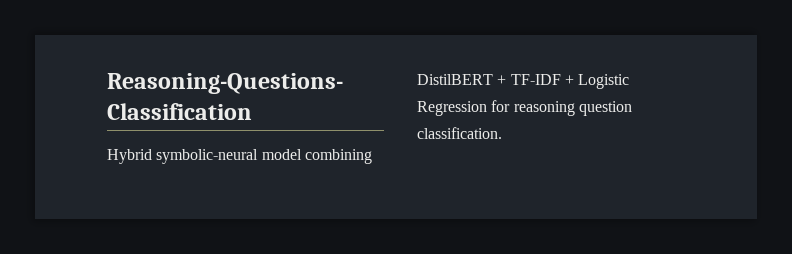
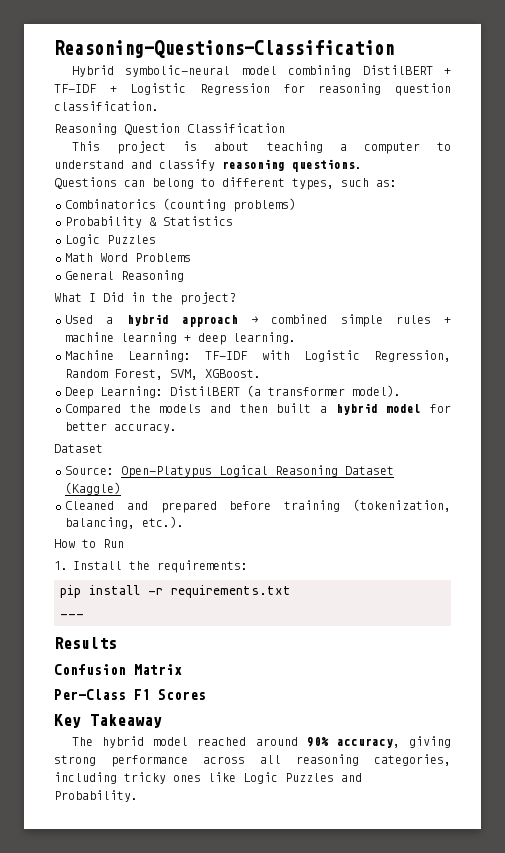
(502, 133) none -> [54,123,285,135] [71,141,452,154] [54,159,362,172] [54,177,397,190] [65,198,296,212] [65,216,233,228] [65,234,156,246] [65,253,191,262] [65,270,184,282] [54,292,236,305] [65,314,451,327] [65,332,296,345] [65,350,451,362] [65,369,261,380] [65,385,401,399] [65,403,452,416] [65,422,177,433] [54,444,103,453] [65,465,394,478] [65,482,121,495] [65,499,452,513] [65,516,184,529] [54,539,124,548] [54,560,248,573] [60,585,291,598] [60,614,84,618] [54,637,117,649] [54,664,182,675] [54,689,206,700] [54,714,162,728] [71,736,451,748] [54,754,451,767] [54,772,362,784] [54,790,138,802] // Reasoning Question Classification // This project is about teaching a computer to understand and classify reasoning questions. // Questions can belong to different types, such as: // Combinatorics (counting problems) // Probability & Statistics // Logic Puzzles // Math Word Problems // General Reasoning // What I Did in the project? // Used a hybrid approach → combined simple rules + machine learning + deep learning. // Machine Learning: TF-IDF with Logistic Regression, Random Forest, SVM, XGBoost. // Deep Learning: DistilBERT (a transformer model). // Compared the models and then built a hybrid model for better accuracy. // Dataset // Source: Open-Platypus Logical Reasoning Dataset (Kaggle) // Cleaned and prepared before training (tokenization, balancing, etc.). // How to Run // 1. Install the requirements: // pip install -r requirements.txt // --- // Results // Confusion Matrix // Per-Class F1 Scores // Key Takeaway // The hybrid model reached around 90% accuracy, giving strong performance across all reasoning categories, including tricky ones like Logic Puzzles and Probability.

